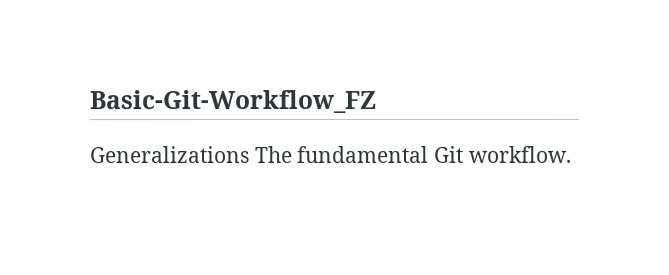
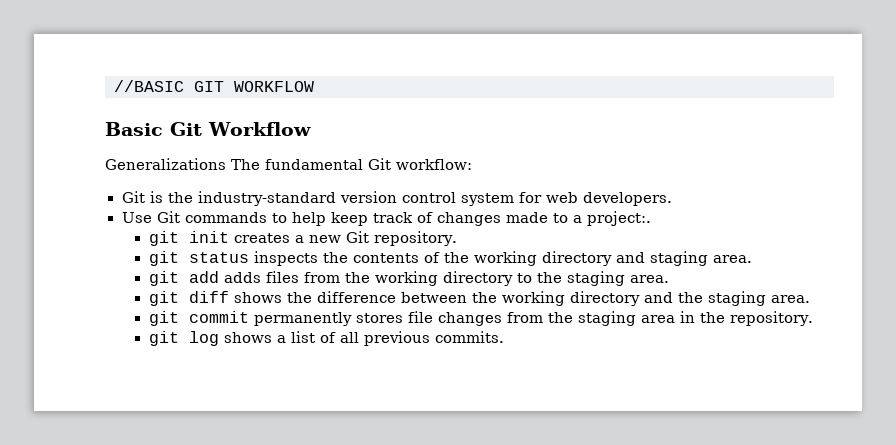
[89,89,376,114] [90,145,572,164] Basic-Git-Workflow_FZ // Generalizations The fundamental Git workflow. -> [114,80,314,92] [105,122,311,136] [105,158,472,170] [121,191,672,206] [121,211,651,226] [148,231,457,246] [148,251,752,266] [148,271,669,286] [148,291,810,306] [148,311,813,326] [148,331,504,346] //BASIC GIT WORKFLOW // Basic Git Workflow // Generalizations The fundamental Git workflow: // Git is the industry-standard version control system for web developers. // Use Git commands to help keep track of changes made to a project:. // git init creates a new Git repository. // git status inspects the contents of the working directory and staging area. // git add adds files from the working directory to the staging area. // git diff shows the difference between the working directory and the staging area. // git commit permanently stores file changes from the staging area in the repository. // git log shows a list of all previous commits.

